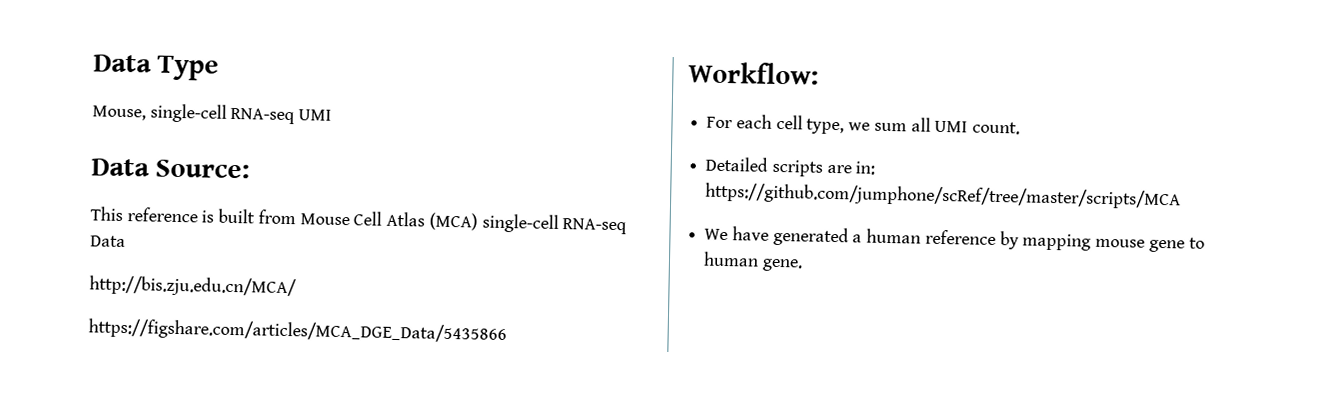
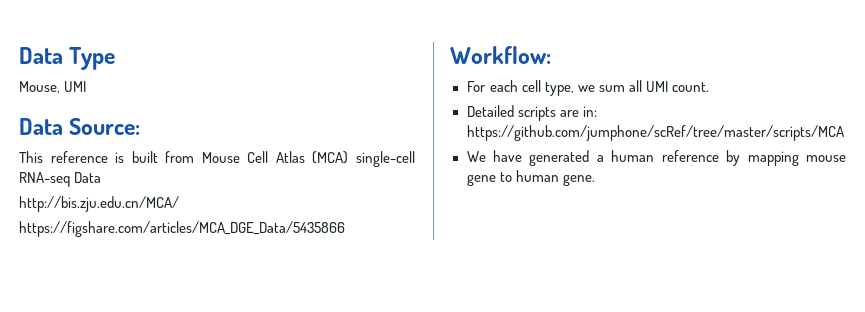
[149,103,296,125] single-cell RNA-seq -> (60, 87) none

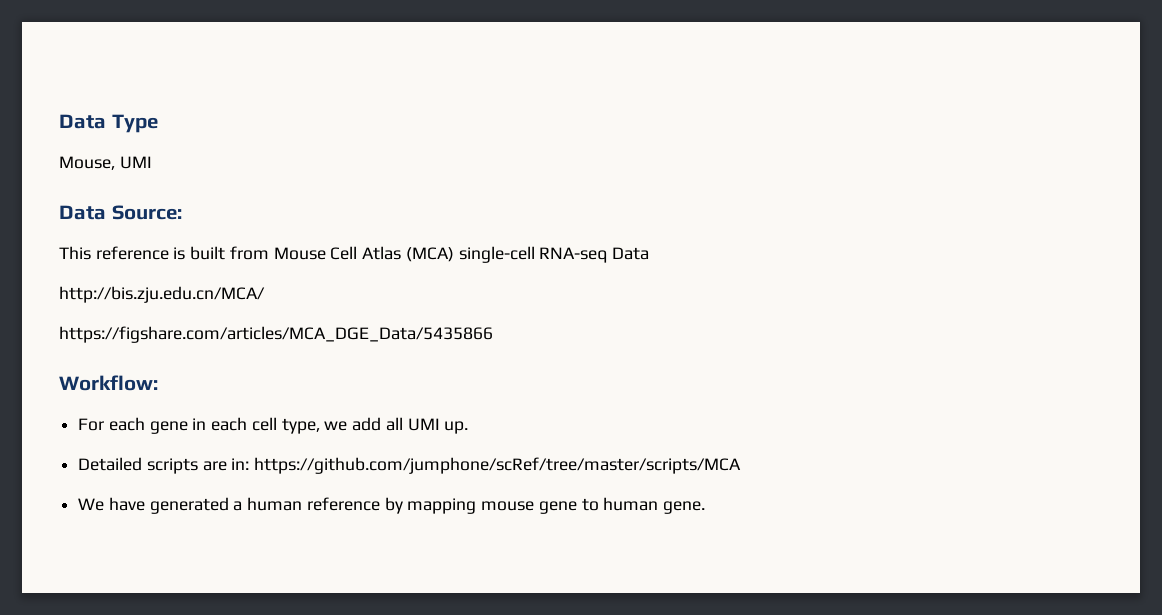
(518, 86) none -> [149,417,248,434] gene in each
[598,85,625,92] sum -> [352,417,382,431] add
[671,82,709,92] count. -> [444,421,469,434] up.

